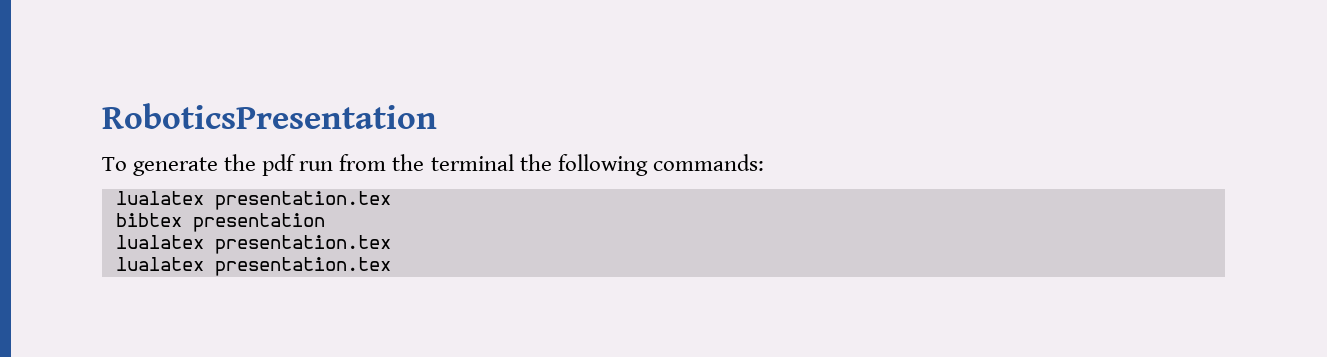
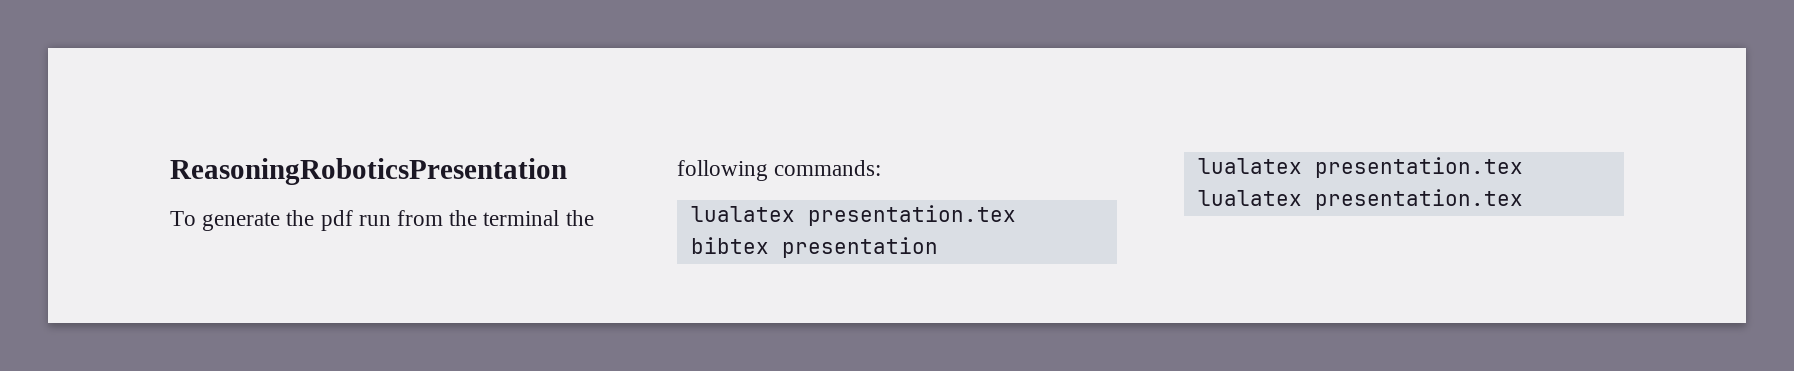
[102,103,437,129] RoboticsPresentation -> [170,158,567,185] ReasoningRoboticsPresentation

